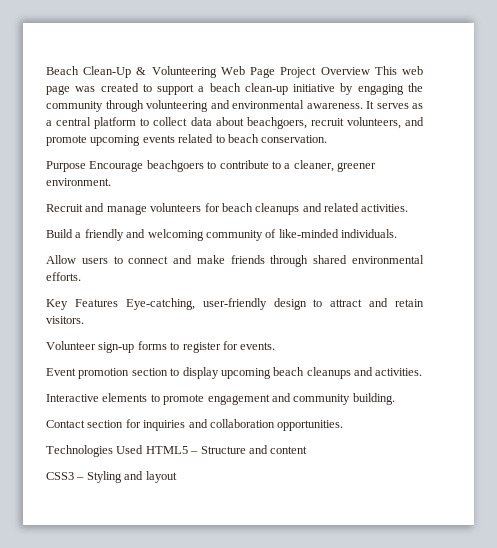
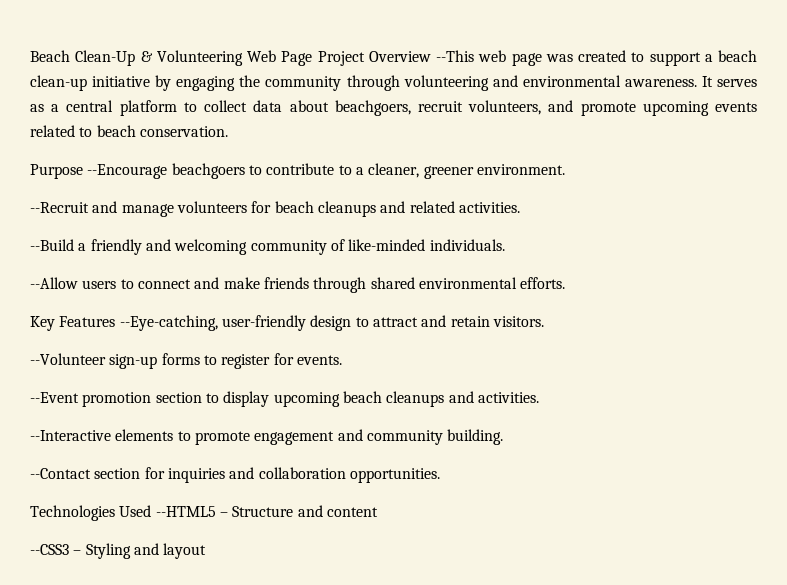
[374,66,397,75] This -> [436,50,474,62] --This
[89,161,144,172] Encourage -> [87,164,168,179] --Encourage
[46,204,83,212] Recruit -> [30,202,89,213] --Recruit
[46,229,73,238] Build -> [30,239,74,251] --Build
[46,255,76,264] Allow -> [30,277,78,289] --Allow
[125,298,195,310] Eye-catching, -> [119,315,218,331] --Eye-catching,
[46,341,96,350] Volunteer -> [30,353,106,365] --Volunteer
[46,368,76,376] Event -> [30,392,79,403] --Event
[46,394,99,402] Interactive -> [30,430,111,441] --Interactive
[46,420,85,428] Contact -> [30,468,91,479] --Contact
[145,446,188,454] HTML5 -> [155,506,216,517] --HTML5
[46,472,74,480] CSS3 -> [30,544,69,555] --CSS3

